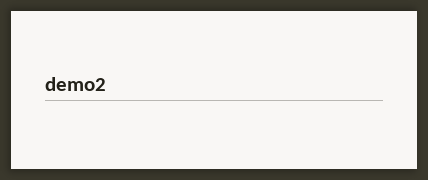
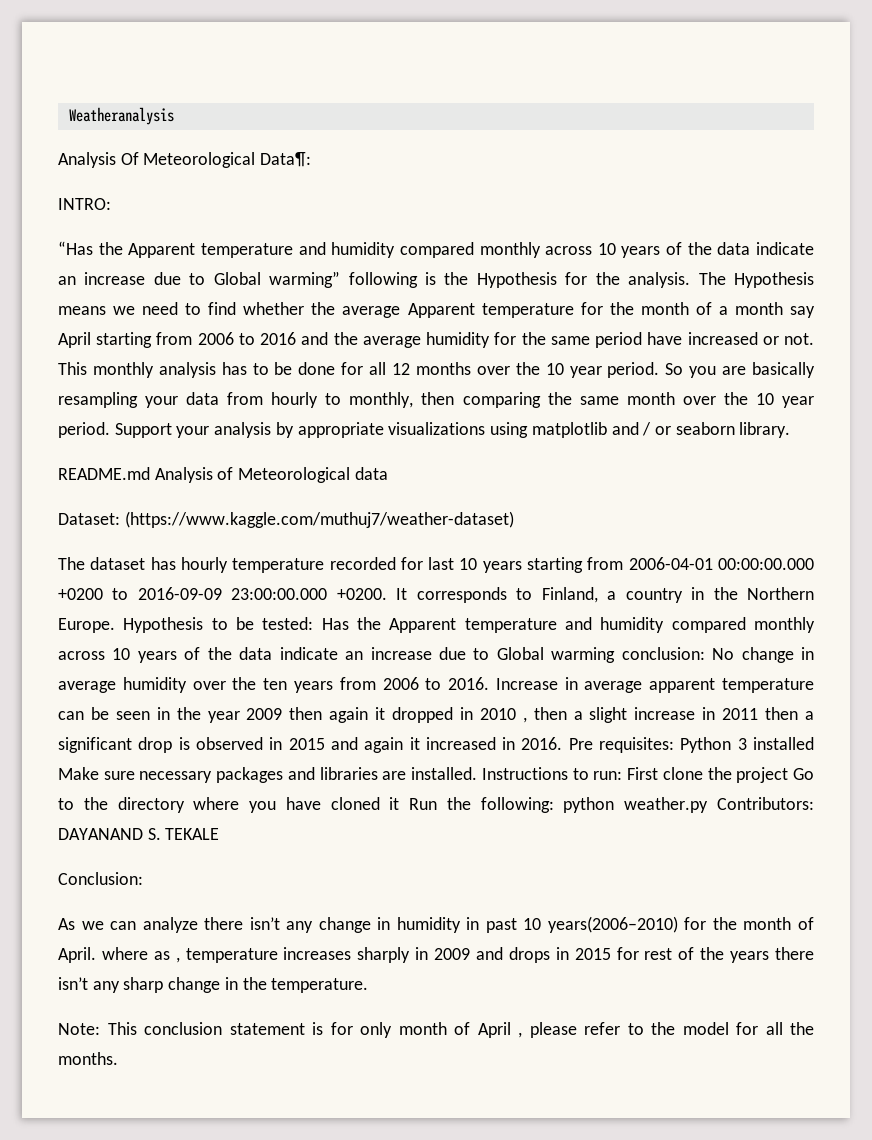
[45,77,106,91] demo2 -> [68,107,174,125] [58,152,312,168] [58,198,111,210] [58,241,814,258] [58,271,815,288] [58,302,815,318] [58,332,815,348] [58,362,816,378] [58,392,815,408] [58,422,791,438] [58,467,388,483] [58,511,514,528] [58,557,814,573] [58,587,814,603] [58,617,816,633] [58,647,814,663] [58,677,815,693] [58,707,815,723] [58,737,814,753] [58,767,815,783] [58,797,814,813] [58,828,220,840] [58,872,143,885] [58,916,814,933] [58,947,815,963] [58,977,369,993] [58,1022,814,1038] [58,1052,118,1065] Weatheranalysis // Analysis Of Meteorological Data¶: // INTRO: // “Has the Apparent temperature and humidity compared monthly across 10 years of the data indicate an increase due to Global warming” following is the Hypothesis for the analysis. The Hypothesis means we need to find whether the average Apparent temperature for the month of a month say April starting from 2006 to 2016 and the average humidity for the same period have increased or not. This monthly analysis has to be done for all 12 months over the 10 year period. So you are basically resampling your data from hourly to monthly, then comparing the same month over the 10 year period. Support your analysis by appropriate visualizations using matplotlib and / or seaborn library. // README.md Analysis of Meteorological data // Dataset: (https://www.kaggle.com/muthuj7/weather-dataset) // The dataset has hourly temperature recorded for last 10 years starting from 2006-04-01 00:00:00.000 +0200 to 2016-09-09 23:00:00.000 +0200. It corresponds to Finland, a country in the Northern Europe. Hypothesis to be tested: Has the Apparent temperature and humidity compared monthly across 10 years of the data indicate an increase due to Global warming conclusion: No change in average humidity over the ten years from 2006 to 2016. Increase in average apparent temperature can be seen in the year 2009 then again it dropped in 2010 , then a slight increase in 2011 then a significant drop is observed in 2015 and again it increased in 2016. Pre requisites: Python 3 installed Make sure necessary packages and libraries are installed. Instructions to run: First clone the project Go to the directory where you have cloned it Run the following: python weather.py Contributors: DAYANAND S. TEKALE // Conclusion: // As we can analyze there isn’t any change in humidity in past 10 years(2006–2010) for the month of April. where as , temperature increases sharply in 2009 and drops in 2015 for rest of the years there isn’t any sharp change in the temperature. // Note: This conclusion statement is for only month of April , please refer to the model for all the months.

